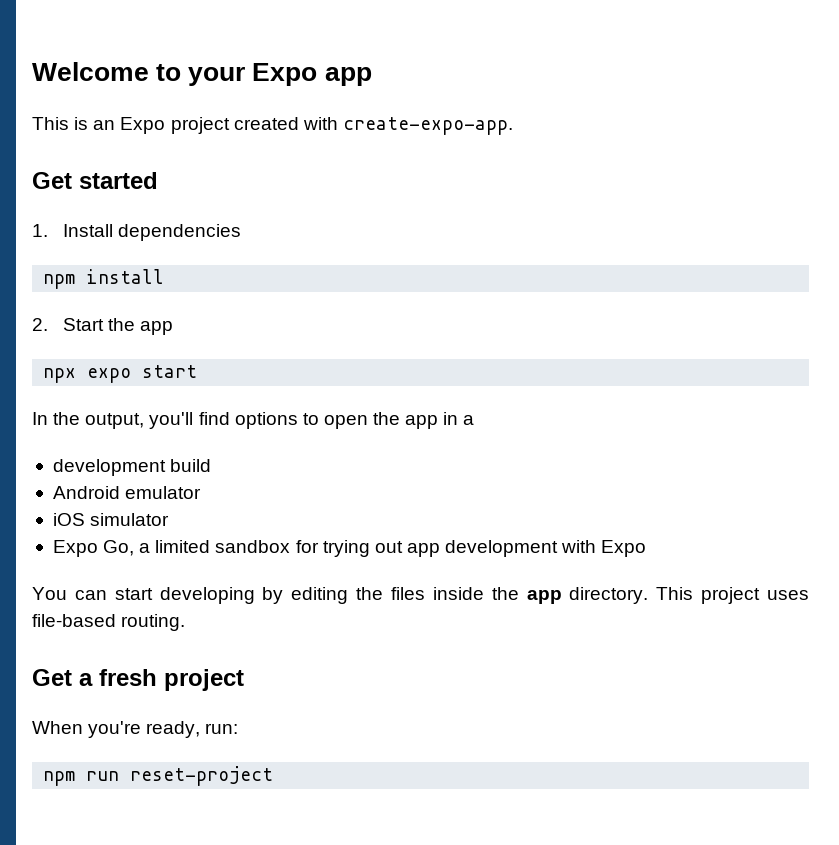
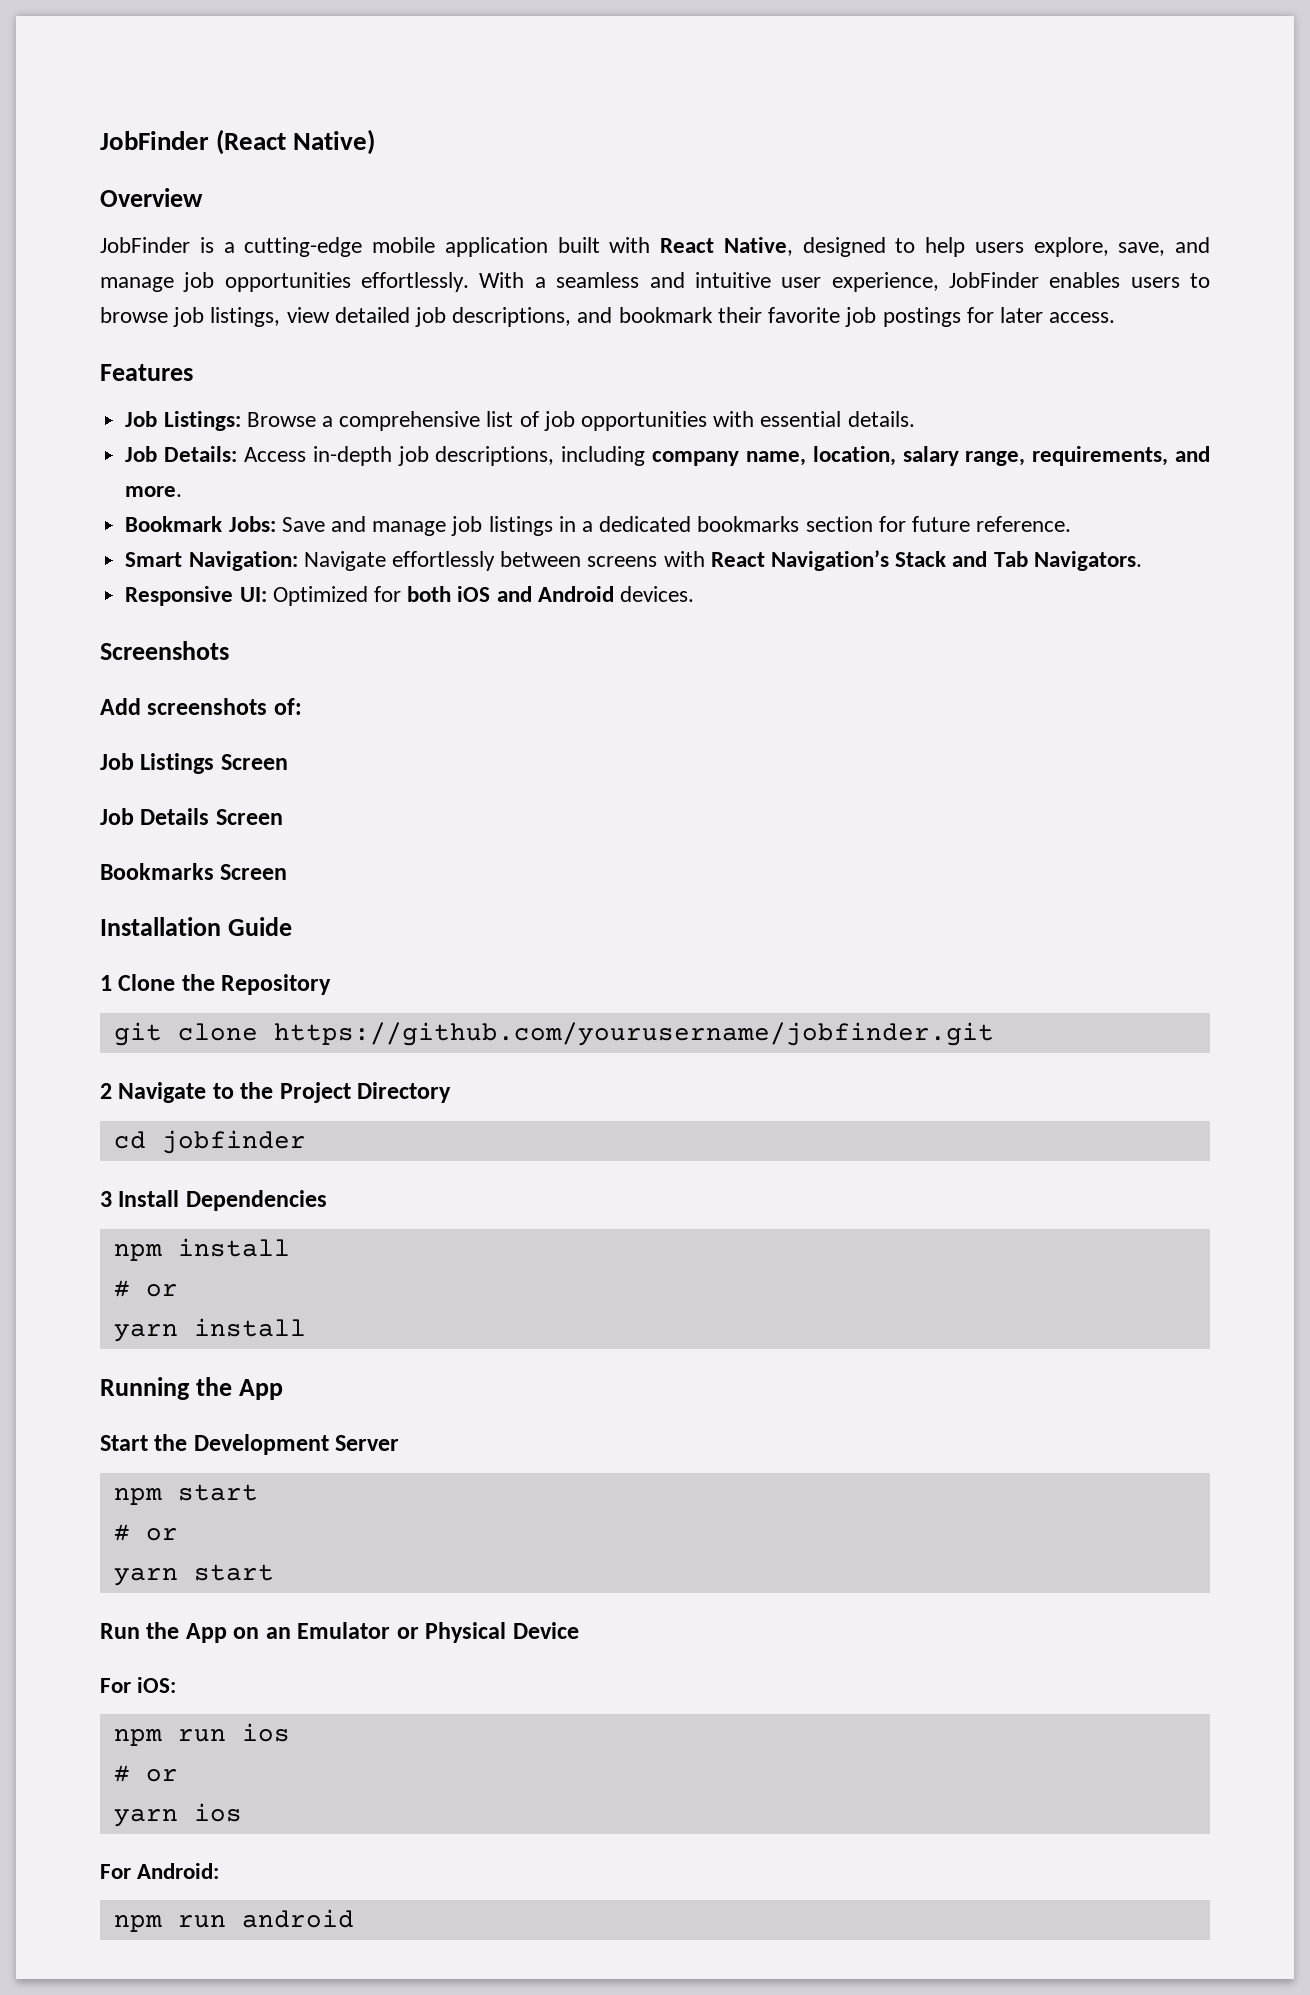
[32,62,372,86] [32,117,513,135] [32,172,158,189] [32,224,242,241] [43,269,165,289] [32,318,174,335] [43,365,198,383] [32,412,475,429] [52,459,212,476] [52,486,202,499] [52,513,170,526] [52,540,647,557] [32,587,809,604] [32,614,186,631] [32,669,244,691] [32,721,239,738] [43,766,274,786] Welcome to your Expo app // This is an Expo project created with create-expo-app. // Get started // 1. Install dependencies // npm install // 2. Start the app // npx expo start // In the output, you'll find options to open the app in a // development build // Android emulator // iOS simulator // Expo Go, a limited sandbox for trying out app development with Expo // You can start developing by editing the files inside the app directory. This project uses file-based routing. // Get a fresh project // When you're ready, run: // npm run reset-project -> [100,129,376,155] [100,188,203,207] [100,237,1210,257] [100,272,1211,292] [100,307,1116,327] [100,364,193,381] [125,411,915,431] [125,446,1210,466] [125,486,183,497] [125,516,1072,536] [125,550,1142,571] [125,586,694,606] [100,641,229,660] [100,698,302,715] [100,753,288,774] [100,808,283,825] [100,863,288,880] [100,917,292,936] [100,974,332,995] [113,1022,994,1046] [100,1082,452,1103] [113,1130,306,1154] [100,1190,327,1211] [113,1238,290,1261] [113,1280,178,1297] [113,1318,306,1342] [100,1377,283,1400] [100,1434,400,1455] [113,1484,258,1505] [113,1524,178,1541] [113,1564,274,1586] [100,1622,579,1643] [100,1677,177,1693] [113,1723,290,1746] [113,1765,178,1782] [113,1803,242,1827] [100,1863,220,1879] [113,1909,354,1932] JobFinder (React Native) // Overview // JobFinder is a cutting-edge mobile application built with React Native, designed to help users explore, save, and manage job opportunities effortlessly. With a seamless and intuitive user experience, JobFinder enables users to browse job listings, view detailed job descriptions, and bookmark their favorite job postings for later access. // Features // Job Listings: Browse a comprehensive list of job opportunities with essential details. // Job Details: Access in-depth job descriptions, including company name, location, salary range, requirements, and more. // Bookmark Jobs: Save and manage job listings in a dedicated bookmarks section for future reference. // Smart Navigation: Navigate effortlessly between screens with React Navigation’s Stack and Tab Navigators. // Responsive UI: Optimized for both iOS and Android devices. // Screenshots // Add screenshots of: // Job Listings Screen // Job Details Screen // Bookmarks Screen // Installation Guide // 1 Clone the Repository // git clone https://github.com/yourusername/jobfinder.git // 2 Navigate to the Project Directory // cd jobfinder // 3 Install Dependencies // npm install // # or // yarn install // Running the App // Start the Development Server // npm start // # or // yarn start // Run the App on an Emulator or Physical Device // For iOS: // npm run ios // # or // yarn ios // For Android: // npm run android

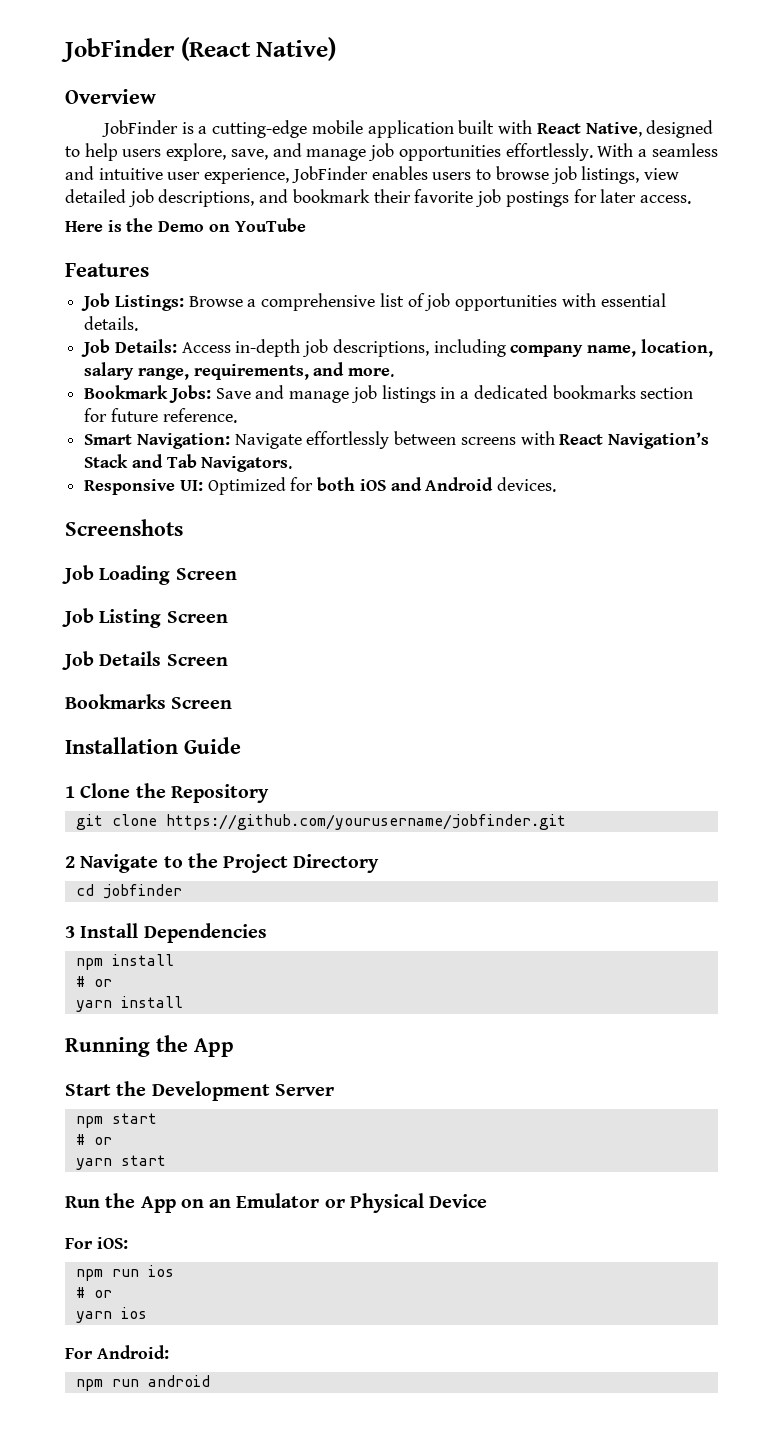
(1116, 317) none -> [65,218,306,232] // Here is the Demo on YouTube
[100,698,302,715] [100,753,215,774] Add screenshots of: // Job Listings -> [62,565,237,585] [62,608,162,628] Job Loading Screen // Job Listing

